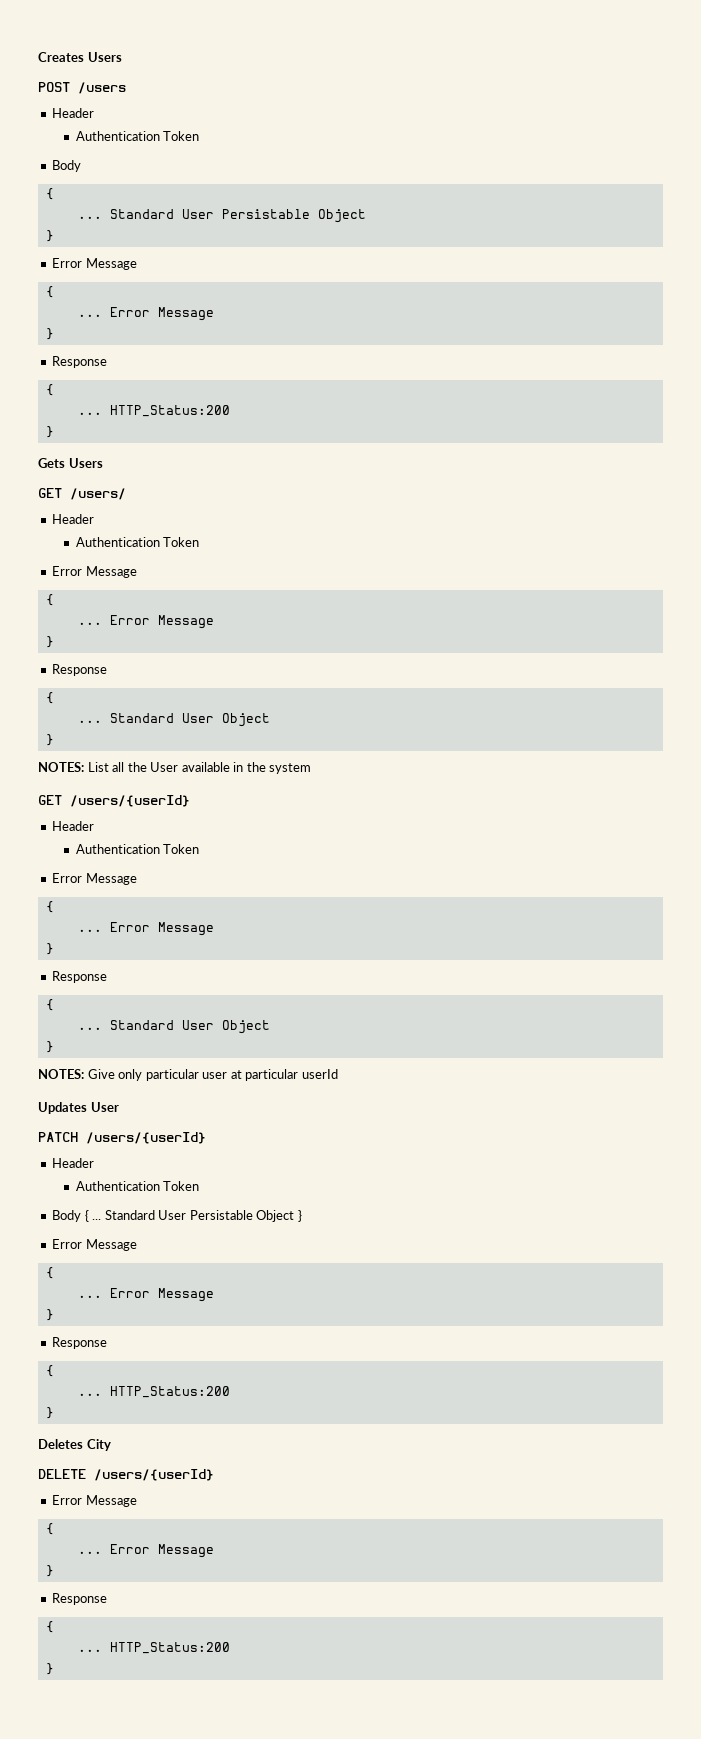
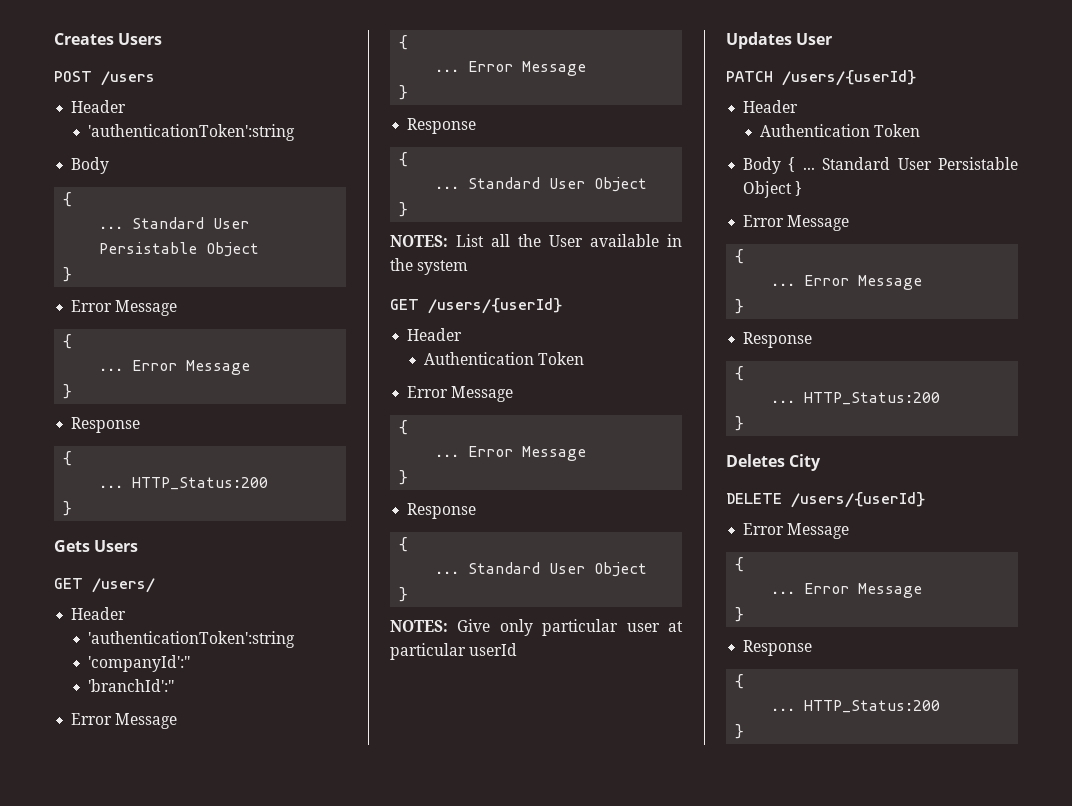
[75,131,200,141] Authentication Token -> [88,124,296,141] 'authenticationToken':string
[75,537,200,547] Authentication Token -> [88,631,296,648] [88,655,191,672] [88,679,175,692] 'authenticationToken':string // 'companyId':'' // 'branchId':''

